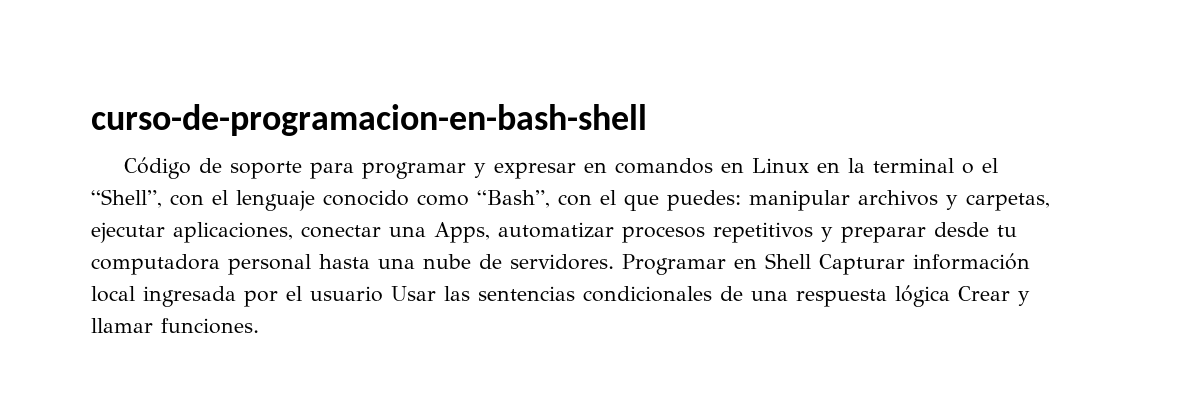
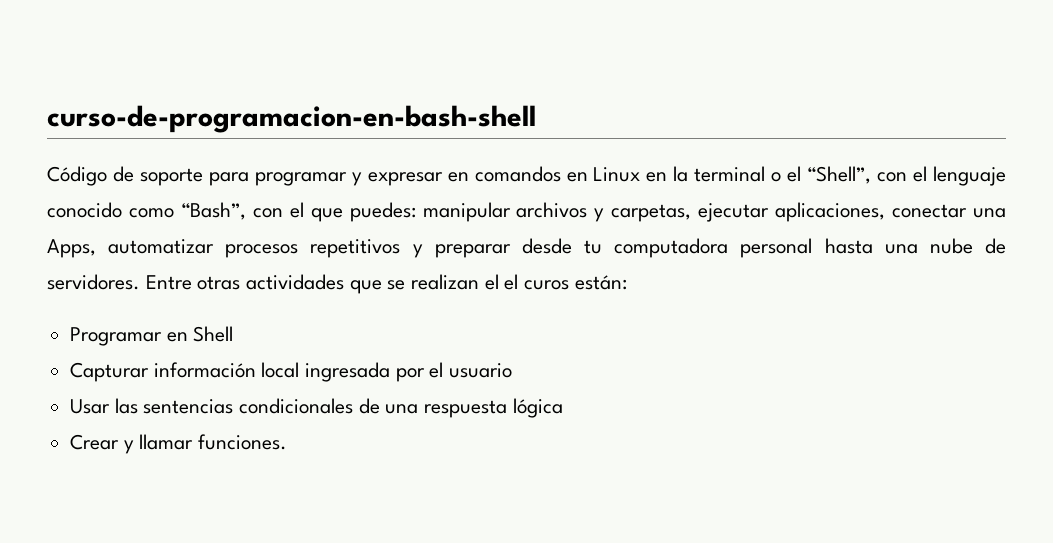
(614, 262) none -> [145,274,627,294] Entre otras actividades que se realizan el el curos están: //
(811, 261) none -> (234, 334) //
(383, 294) none -> (513, 370) //
(950, 296) none -> (563, 408) //

